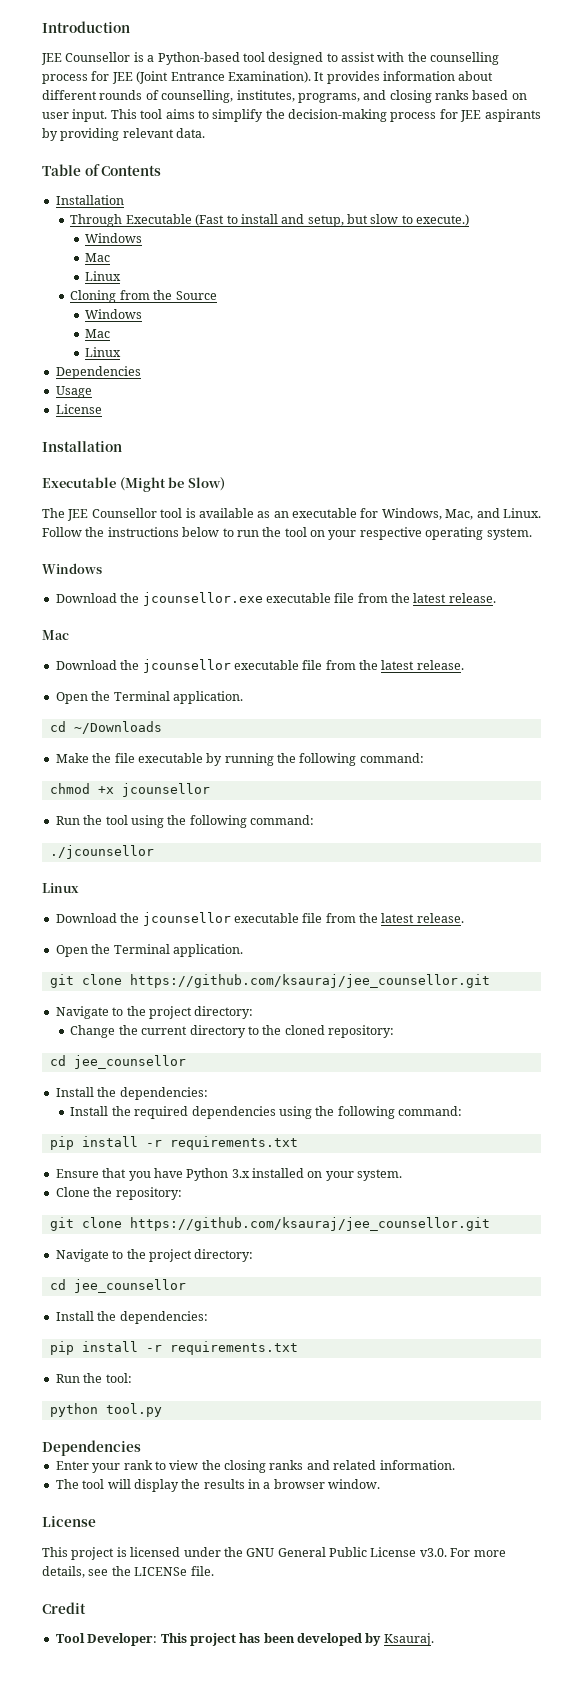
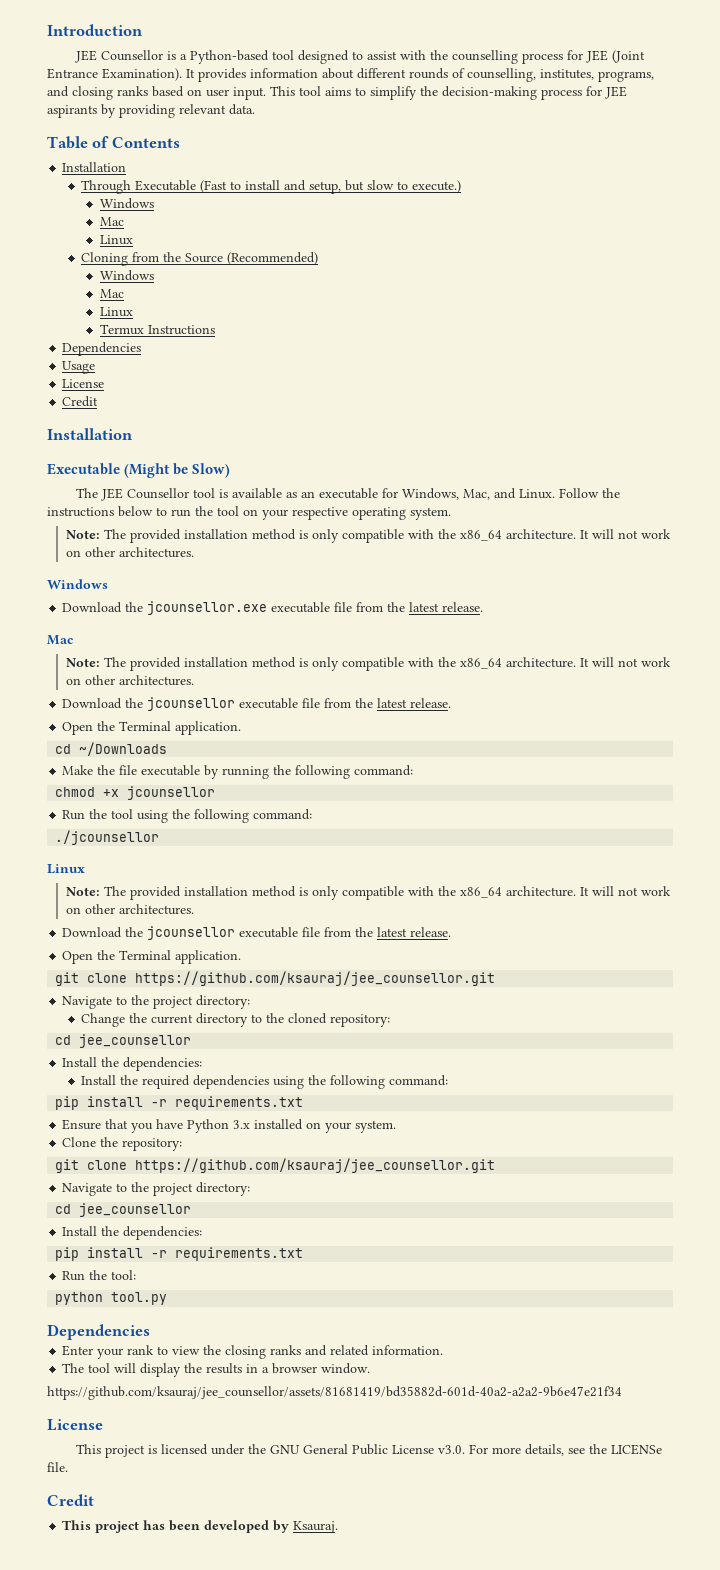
[85,309,143,319] [85,329,111,338] [85,347,122,357] // Windows // Mac // Linux -> [227,252,319,265] [99,270,154,281] [99,289,124,298] [99,307,133,317] [99,324,215,335] (Recommended) // Windows // Mac // Linux // Termux Instructions
(102, 409) none -> [62,396,99,407] // Credit
(532, 534) none -> [65,529,671,543] [65,547,194,558] // Note: The provided installation method is only compatible with the x86_64 architecture. It will not work on other architectures.
(69, 635) none -> [65,657,671,671] [65,675,194,686] // Note: The provided installation method is only compatible with the x86_64 architecture. It will not work on other architectures.
(79, 888) none -> [65,886,671,900] [65,904,194,915] // Note: The provided installation method is only compatible with the x86_64 architecture. It will not work on other architectures.
(381, 1484) none -> [47,1386,622,1400] // https://github.com/ksauraj/jee_counsellor/assets/81681419/bd35882d-601d-40a2-a2a2-9b6e47e21f34
[55,1633,158,1646] Tool Developer: -> (94, 1500) none

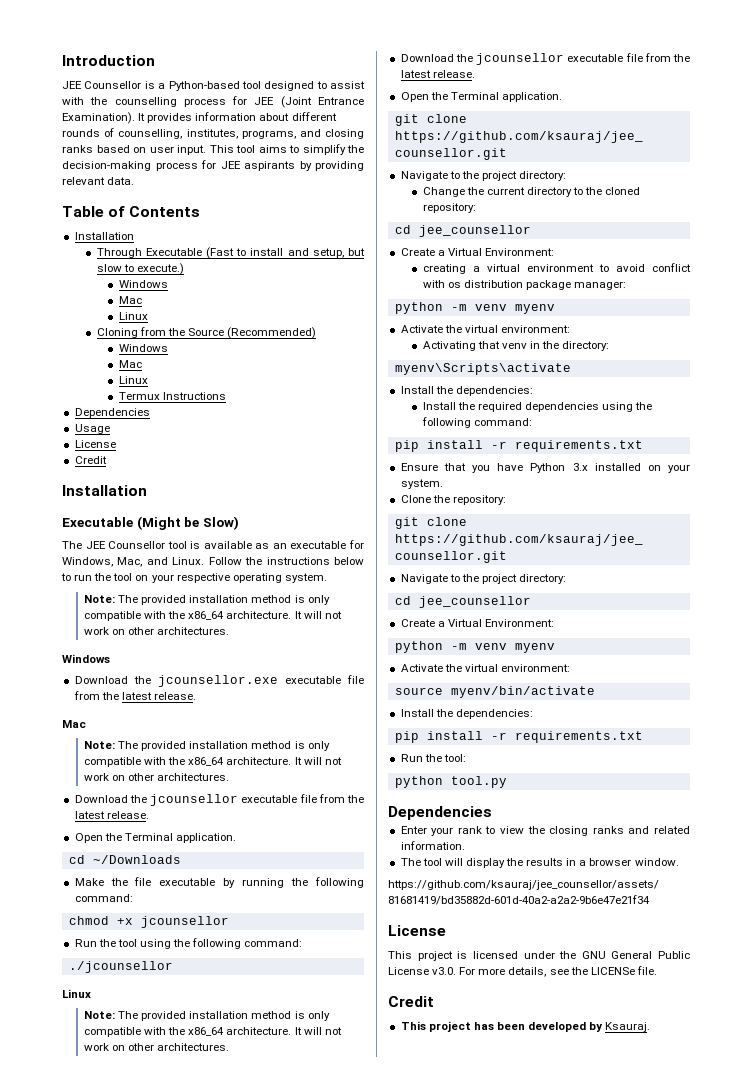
(192, 1041) none -> [400,248,554,256] [422,263,691,274] [422,280,627,290] [394,302,555,314] [400,325,570,333] [422,341,610,351] [394,363,571,375] // Create a Virtual Environment: // creating a virtual environment to avoid conflict with os distribution package manager: // python -m venv myenv // Activate the virtual environment: // Activating that venv in the directory: // myenv\Scripts\activate
(192, 1210) none -> [400,619,554,627] [394,641,555,653] [400,664,570,672] [394,686,595,698] // Create a Virtual Environment: // python -m venv myenv // Activate the virtual environment: // source myenv/bin/activate

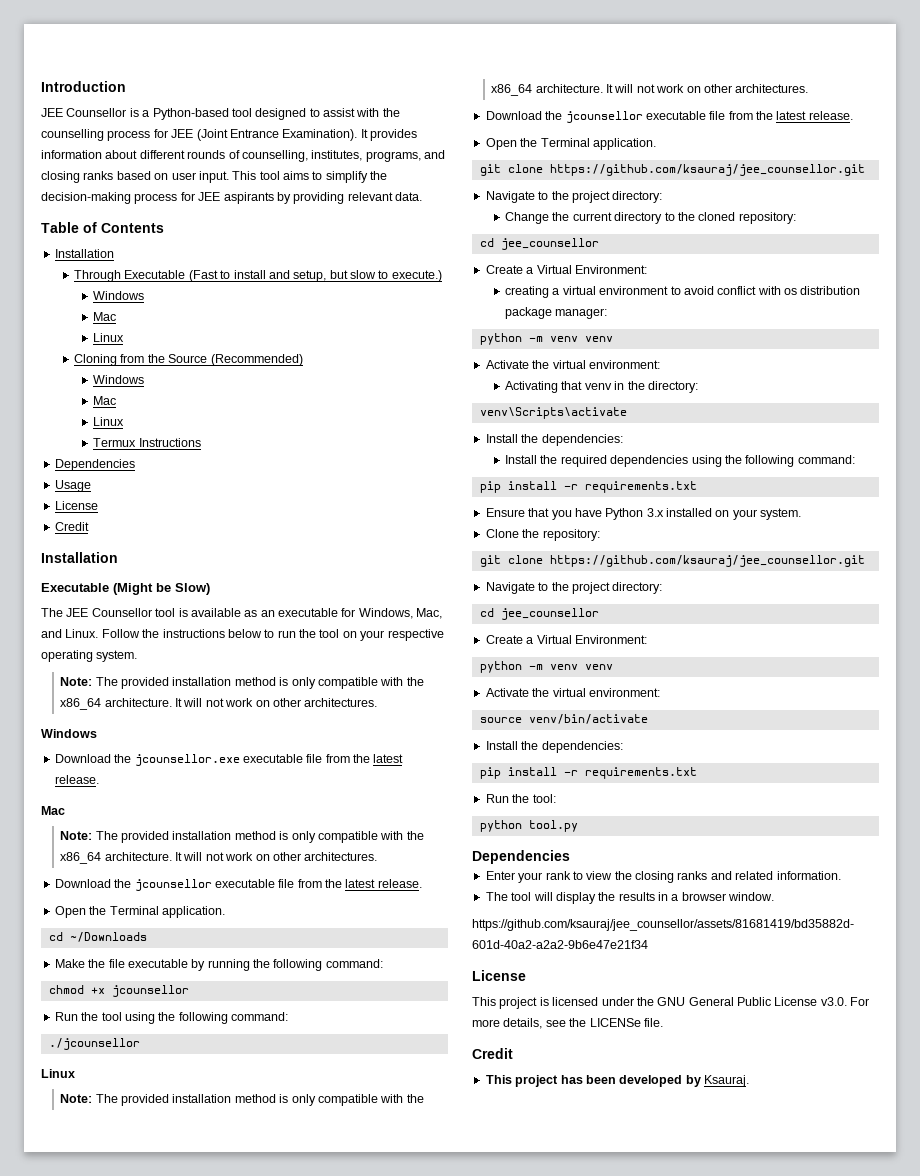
[514,304,555,314] myenv -> [584,336,613,342] venv
[394,363,571,375] myenv\Scripts\activate -> [479,407,627,419] venv\Scripts\activate
[514,643,555,653] myenv -> [584,664,613,670] venv
[450,686,595,698] myenv/bin/activate -> [528,714,648,724] venv/bin/activate

